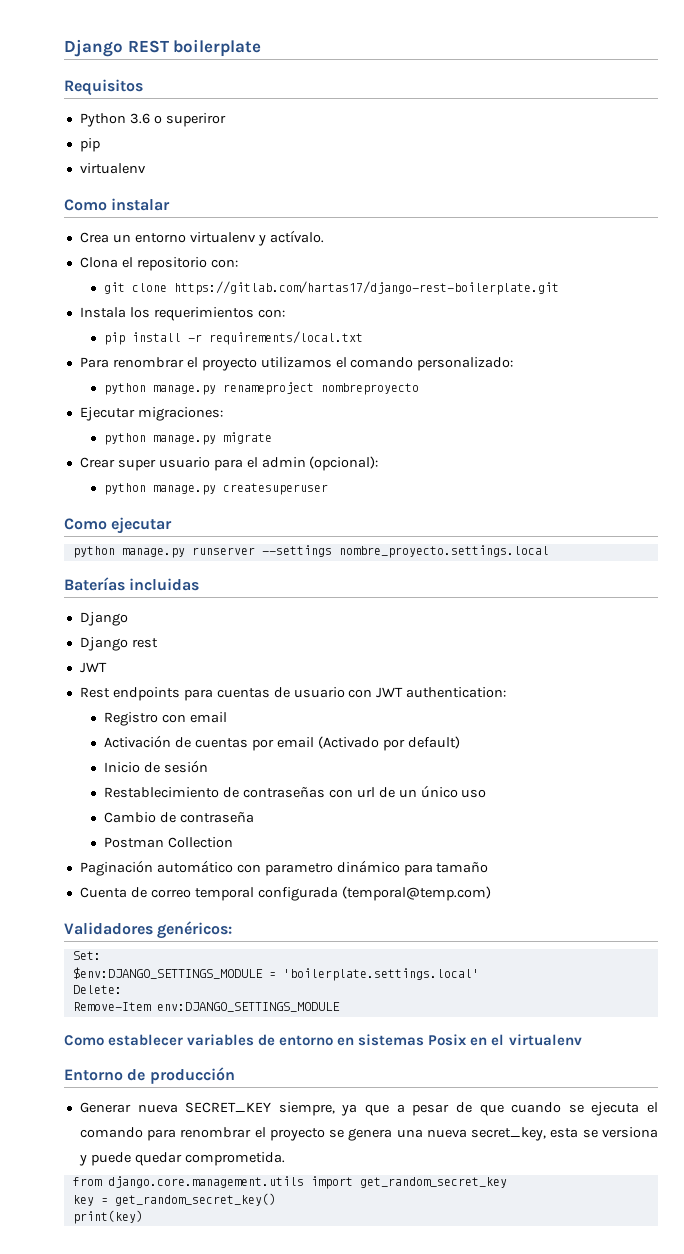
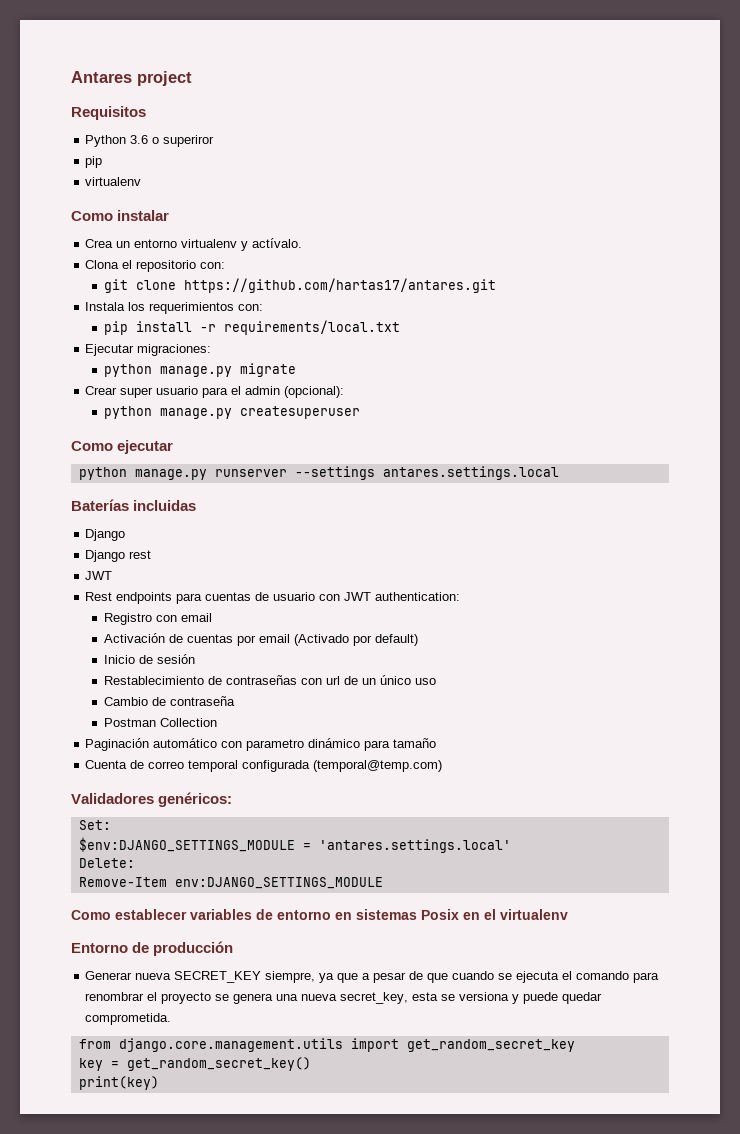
[64,39,262,57] Django REST boilerplate -> [71,71,192,86] Antares project
[174,281,560,295] https://gitlab.com/hartas17/django-rest-boilerplate.git -> [184,278,497,293] https://github.com/hartas17/antares.git
[79,357,514,371] [104,382,420,395] // Para renombrar el proyecto utilizamos el comando personalizado: // python manage.py renameproject nombreproyecto -> (401, 327) none
[338,545,549,558] nombre_proyecto.settings.local -> [382,466,559,480] antares.settings.local
[282,968,479,981] 'boilerplate.settings.local' -> [318,839,511,853] 'antares.settings.local'

